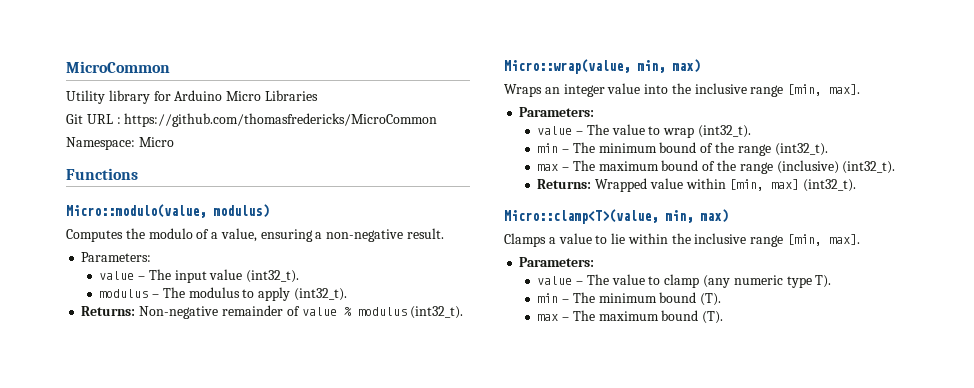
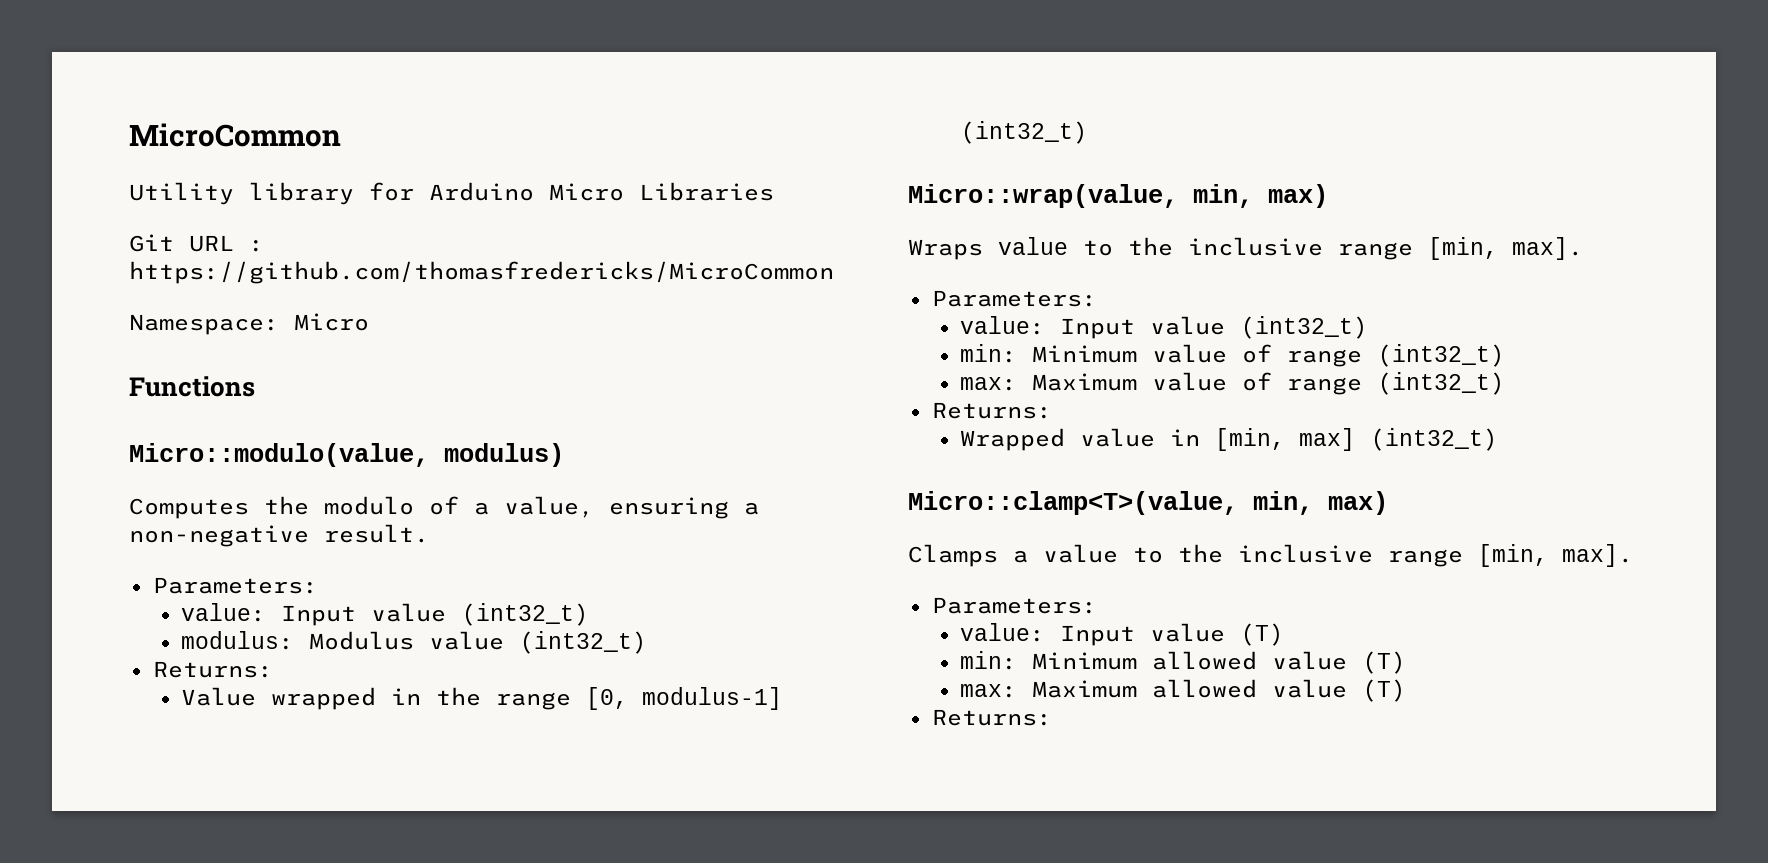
[99,269,300,283] [99,287,348,301] [81,305,464,319] value – The input value (int32_t). // modulus – The modulus to apply (int32_t). // Returns: Non-negative remainder of value % modulus (int32_t). -> [181,603,590,626] [181,631,648,654] [152,661,273,678] [181,687,783,710] [960,121,1089,144] value: Input value (int32_t) // modulus: Modulus value (int32_t) // Returns: // Value wrapped in the range [0, modulus-1] (int32_t)
[544,83,861,97] [519,107,595,117] [537,124,752,138] [537,142,828,156] [537,160,896,174] [537,179,592,189] an integer value into the inclusive range [min, max]. // Parameters: // value – The value to wrap (int32_t). // min – The minimum bound of the range (int32_t). // max – The maximum bound of the range (inclusive) (int32_t). // Returns: -> [998,237,1583,260] [931,290,1097,307] [960,316,1369,339] [960,344,1506,367] [960,372,1506,395] [931,402,1052,419] value to the inclusive range [min, max]. // Parameters: // value: Input value (int32_t) // min: Minimum value of range (int32_t) // max: Maximum value of range (int32_t) // Returns: //
[685,178,726,189] within -> [1170,429,1201,446] in
[803,179,857,192] (int32_t). -> [1370,428,1499,451] (int32_t)
[611,233,861,247] [519,257,595,267] [537,274,832,288] [537,292,722,306] [537,310,724,324] lie within the inclusive range [min, max]. // Parameters: // value – The value to clamp (any numeric type T). // min – The minimum bound (T). // max – The maximum bound (T). -> [1178,544,1633,567] [931,597,1097,614] [960,623,1285,646] [960,651,1407,674] [960,679,1407,702] [931,709,1052,726] the inclusive range [min, max]. // Parameters: // value: Input value (T) // min: Minimum allowed value (T) // max: Maximum allowed value (T) // Returns:

